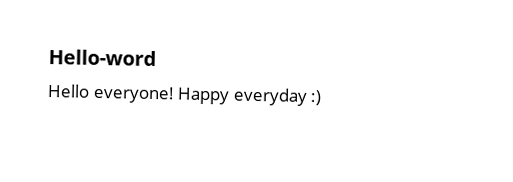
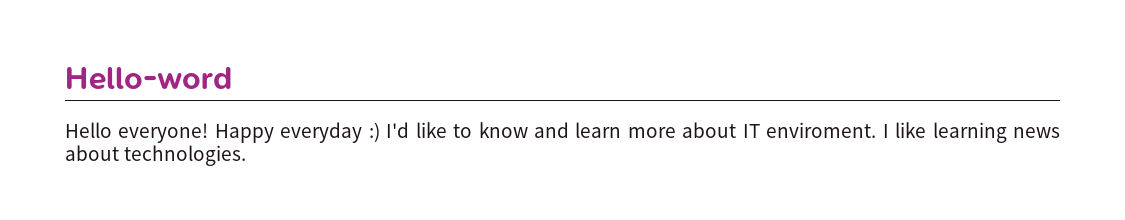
(323, 98) none -> [386,122,1061,143] [65,145,247,166] I'd like to know and learn more about IT enviroment. I like learning news about technologies.

